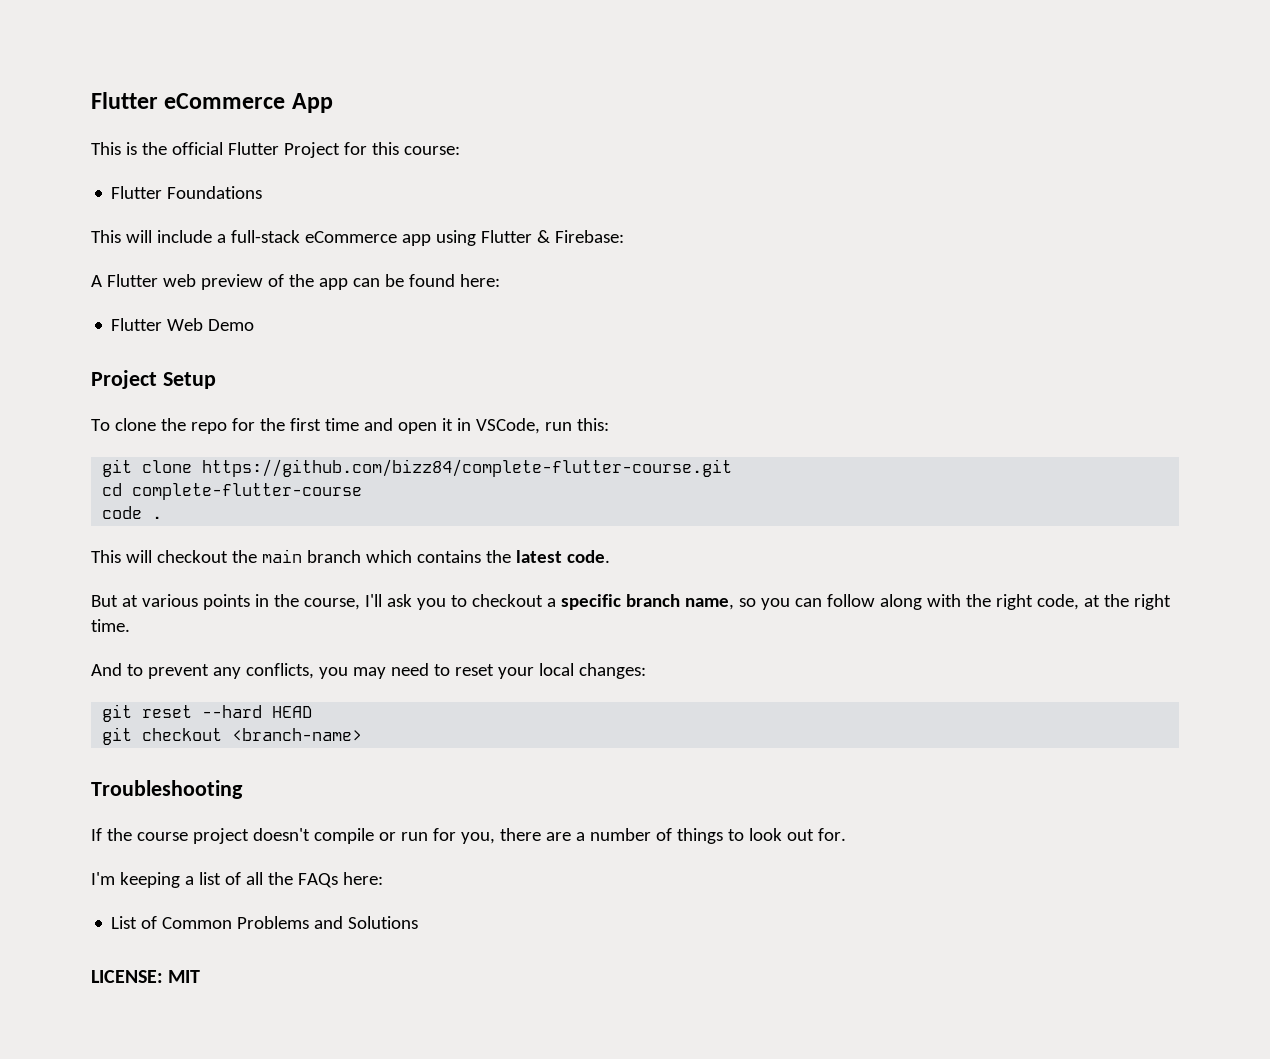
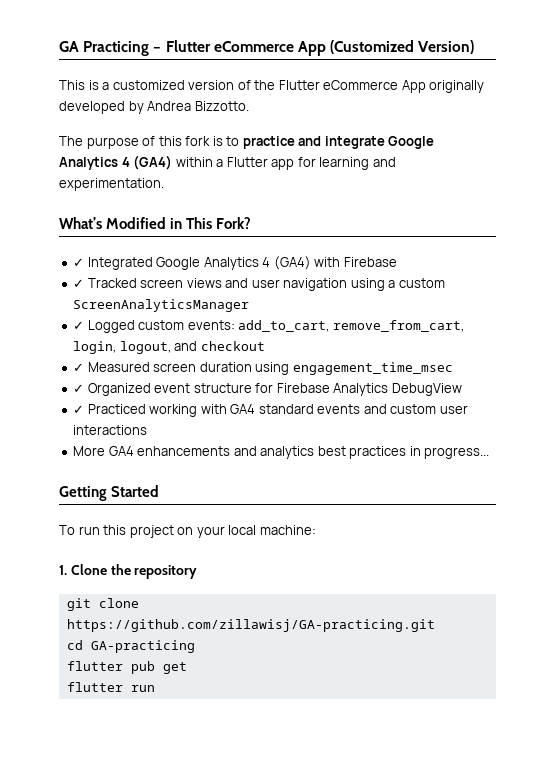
[91,92,333,113] Flutter eCommerce App -> [59,40,475,56] GA Practicing – Flutter eCommerce App (Customized Version)
[141,142,460,158] [111,186,263,199] [91,230,624,246] [91,274,500,290] [111,318,255,331] [91,370,216,389] [91,418,609,434] the official Flutter Project for this course: // Flutter Foundations // This will include a full-stack eCommerce app using Flutter & Firebase: // A Flutter web preview of the app can be found here: // Flutter Web Demo // Project Setup // To clone the repo for the first time and open it in VSCode, run this: -> [102,80,485,93] [59,101,249,114] [59,136,435,149] [59,155,396,170] [59,178,164,191] [59,217,252,229] [73,256,397,270] [73,278,445,291] [73,299,250,312] [73,320,464,333] [73,341,265,354] [73,362,453,375] [73,383,462,396] [73,404,468,417] [73,425,148,435] [73,446,490,459] [59,485,160,501] [59,525,316,538] [59,564,198,579] a customized version of the Flutter eCommerce App originally developed by Andrea Bizzotto. // The purpose of this fork is to practice and integrate Google Analytics 4 (GA4) within a Flutter app for learning and experimentation. // What’s Modified in This Fork? // ✓ Integrated Google Analytics 4 (GA4) with Firebase // ✓ Tracked screen views and user navigation using a custom ScreenAnalyticsManager // ✓ Logged custom events: add_to_cart, remove_from_cart, login, logout, and checkout // ✓ Measured screen duration using engagement_time_msec // ✓ Organized event structure for Firebase Analytics DebugView // ✓ Practiced working with GA4 standard events and custom user interactions // More GA4 enhancements and analytics best practices in progress... // Getting Started // To run this project on your local machine: // 1. Clone the repository
[202,459,733,477] https://github.com/bizz84/complete-flutter-course.git -> [66,619,435,632] https://github.com/zillawisj/GA-practicing.git
[132,483,363,500] [102,506,163,519] [91,549,610,563] [91,594,1171,610] [91,619,130,632] [91,663,646,679] [102,704,313,722] [102,727,363,745] [91,780,243,799] [91,828,846,844] [91,872,383,888] [111,916,419,929] [91,970,201,983] complete-flutter-course // code . // This will checkout the main branch which contains the latest code. // But at various points in the course, I'll ask you to checkout a specific branch name, so you can follow along with the right code, at the right time. // And to prevent any conflicts, you may need to reset your local changes: // git reset --hard HEAD // git checkout <branch-name> // Troubleshooting // If the course project doesn't compile or run for you, there are a number of things to look out for. // I'm keeping a list of all the FAQs here: // List of Common Problems and Solutions // LICENSE: MIT -> [90,640,195,653] [66,661,187,674] [66,682,155,692] GA-practicing // flutter pub get // flutter run

